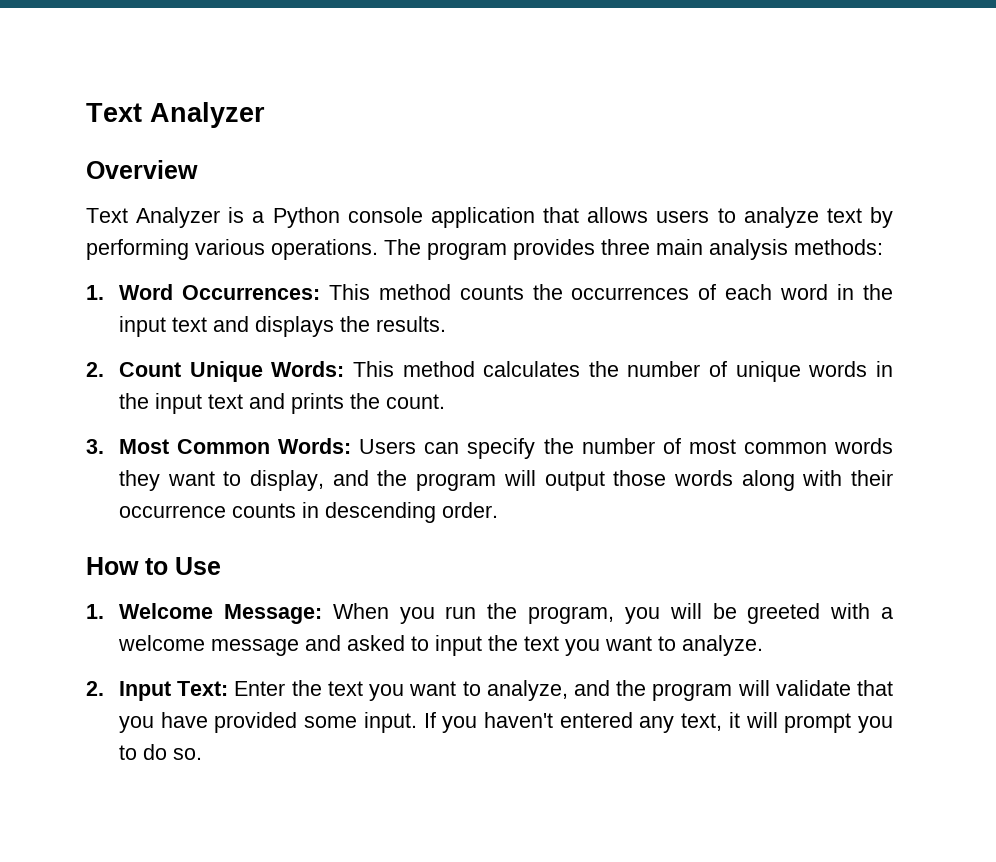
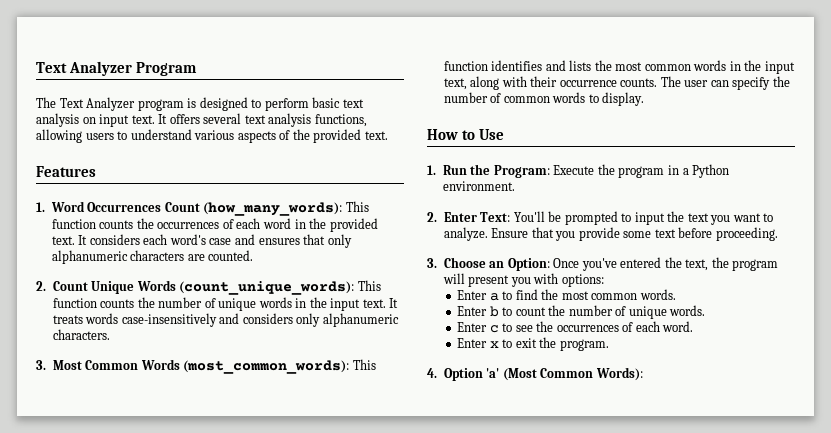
[86,102,265,128] [86,160,198,179] [86,207,894,228] [86,239,883,260] [86,284,451,300] Text Analyzer // Overview // Text Analyzer is a Python console application that allows users to analyze text by performing various operations. The program provides three main analysis methods: // 1. Word Occurrences: This method -> [36,61,198,76] [36,97,364,111] [36,113,367,127] [36,129,388,143] [36,166,96,177] [36,201,369,216] [51,219,96,229] Text Analyzer Program // The Text Analyzer program is designed to perform basic text analysis on input text. It offers several text analysis functions, allowing users to understand various aspects of the provided text. // Features // 1. Word Occurrences Count (how_many_words): This function
[119,316,447,337] [86,361,581,382] input text and displays the results. // 2. Count Unique Words: This method calculates -> [329,218,378,232] [51,234,352,248] [51,250,254,264] [36,280,381,295] [52,298,135,308] provided text. It considers each word's case and ensures that only alphanumeric characters are counted. // 2. Count Unique Words (count_unique_words): This function counts
[208,393,446,414] [86,438,417,454] text and prints the count. // 3. Most Common Words: Users -> [362,298,399,308] [52,313,399,327] [52,329,110,340] [36,359,376,374] [443,60,795,74] [443,76,709,90] text. It treats words case-insensitively and considers only alphanumeric characters. // 3. Most Common Words (most_common_words): This function identifies and lists the most common words in the input text, along with their occurrence counts. The user
[688,438,893,454] [119,470,893,491] [119,502,499,523] [86,557,221,575] [86,603,893,624] [118,635,406,656] most common words they want to display, and the program will output those words along with their occurrence counts in descending order. // How to Use // 1. Welcome Message: When you run the program, you will be greeted with a welcome message and asked -> [503,92,645,106] [427,129,504,140] [427,164,730,178] [442,181,515,191] [427,211,618,225] common words to display. // How to Use // 1. Run the Program: Execute the program in a Python environment. // 2. Enter Text: You'll be prompted
[86,680,894,701] [119,712,894,733] [119,744,203,760] // 2. Input Text: Enter the text you want to analyze, and the program will validate that you have provided some input. If you haven't entered any text, it will prompt you to do so. -> [491,227,778,241] [427,257,779,271] [442,273,604,287] [457,289,676,301] [457,305,706,319] [457,321,694,333] [457,337,609,351] [427,367,643,381] Ensure that you provide some text before proceeding. // 3. Choose an Option: Once you've entered the text, the program will present you with options: // Enter a to find the most common words. // Enter b to count the number of unique words. // Enter c to see the occurrences of each word. // Enter x to exit the program. // 4. Option 'a' (Most Common Words):

